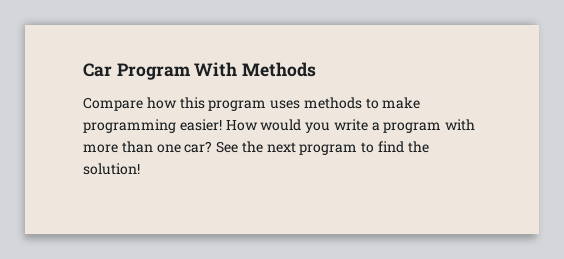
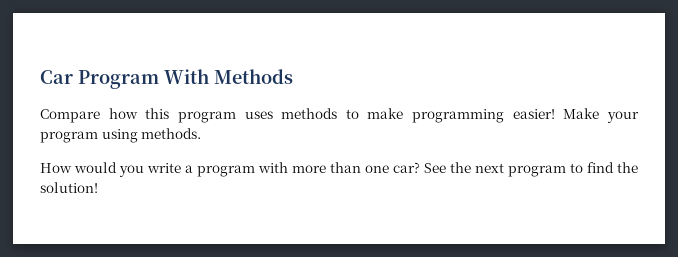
(222, 125) none -> [563,108,639,123] [40,128,202,143] Make your program using methods. //

